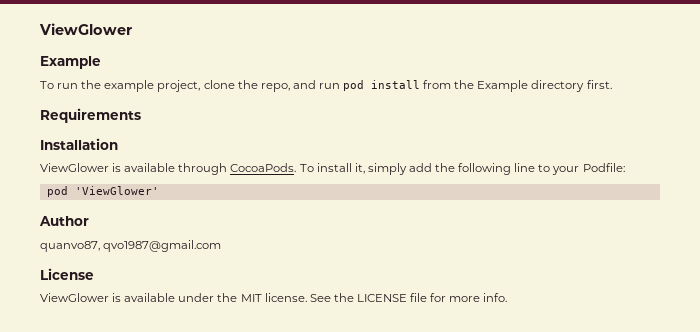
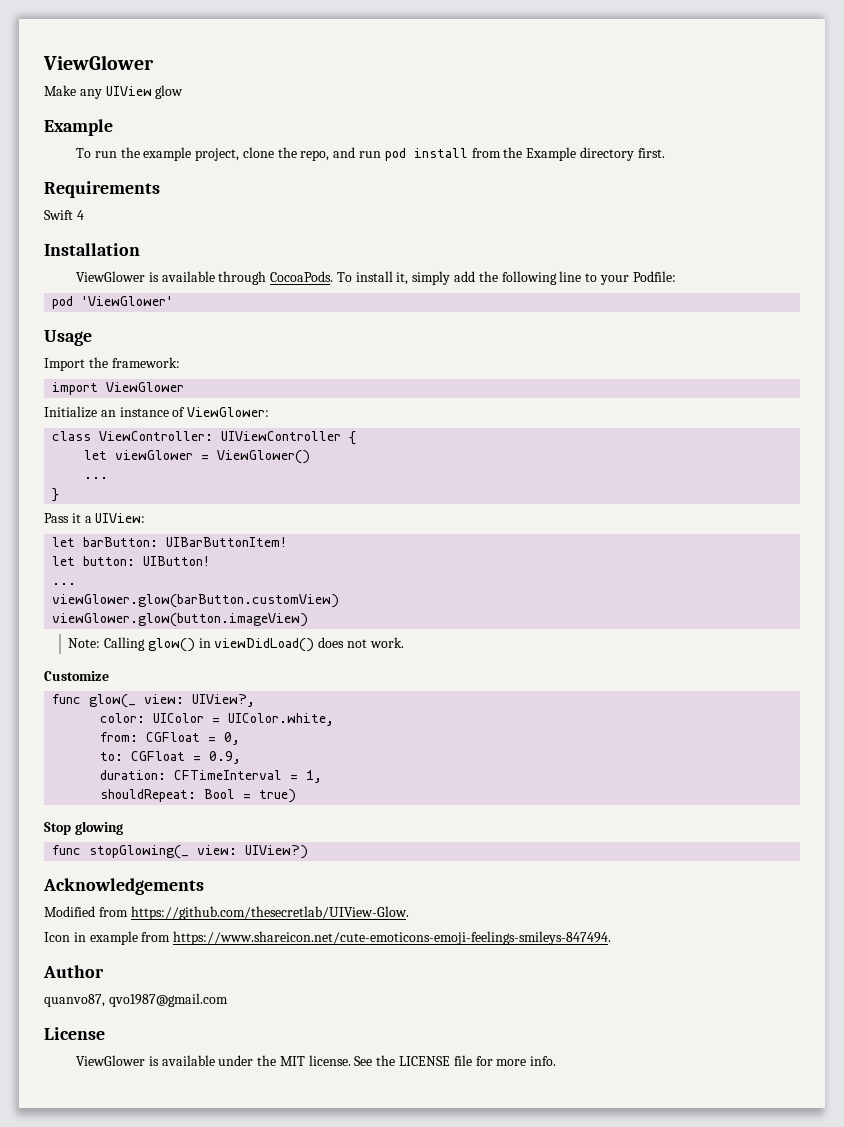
[39,23,132,35] ViewGlower -> [43,55,154,70] [44,85,184,99] ViewGlower // Make any UIView glow
(141, 115) none -> [44,210,84,220] // Swift 4
(159, 190) none -> [44,330,92,346] [44,357,180,371] [52,382,185,395] [44,406,270,418] [52,431,357,445] [84,450,311,464] [84,477,109,479] [52,488,60,502] [44,513,146,523] [52,537,288,547] [52,556,211,566] [52,583,77,585] [52,594,340,608] [52,613,309,627] [68,637,404,652] [44,671,109,681] [52,694,256,708] [100,713,335,726] [100,732,241,745] [100,751,242,764] [100,770,323,783] [100,789,297,803] [44,821,123,835] [52,845,309,859] [43,878,204,895] [44,906,409,920] [44,931,612,945] // Usage // Import the framework: // import ViewGlower // Initialize an instance of ViewGlower: // class ViewController: UIViewController { // let viewGlower = ViewGlower() // ... // } // Pass it a UIView: // let barButton: UIBarButtonItem! // let button: UIButton! // ... // viewGlower.glow(barButton.customView) // viewGlower.glow(button.imageView) // Note: Calling glow() in viewDidLoad() does not work. // Customize // func glow(_ view: UIView?, // color: UIColor = UIColor.white, // from: CGFloat = 0, // to: CGFloat = 0.9, // duration: CFTimeInterval = 1, // shouldRepeat: Bool = true) // Stop glowing // func stopGlowing(_ view: UIView?) // Acknowledgements // Modified from https://github.com/thesecretlab/UIView-Glow. // Icon in example from https://www.shareicon.net/cute-emoticons-emoji-feelings-smileys-847494.

